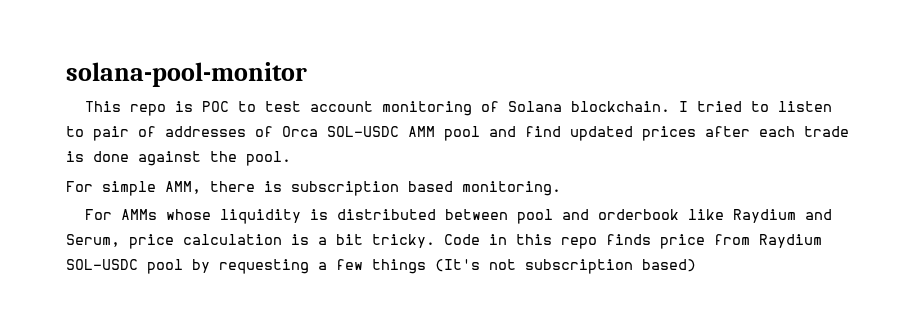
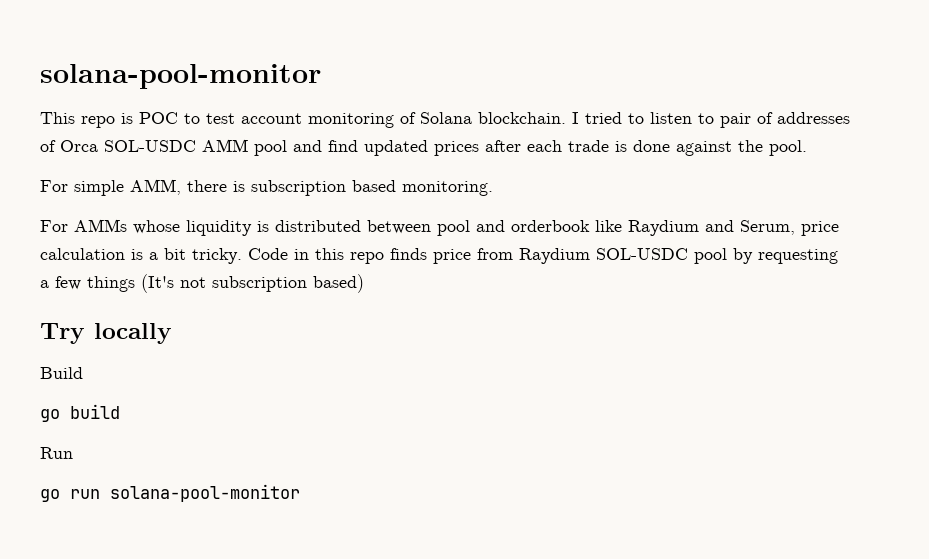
(696, 265) none -> [40,323,172,344] [40,367,83,379] [40,404,120,422] [40,447,73,459] [40,484,300,502] // Try locally // Build // go build // Run // go run solana-pool-monitor

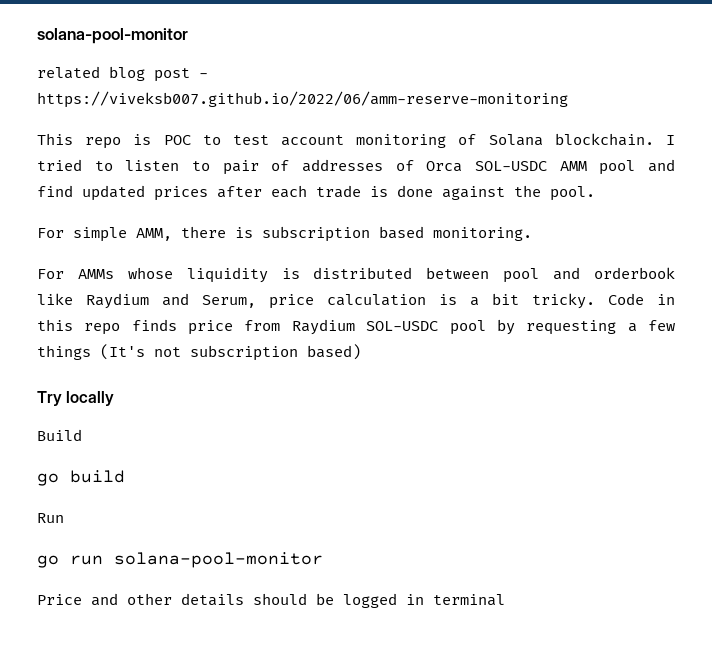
[40,64,321,89] solana-pool-monitor -> [37,28,188,44] [37,66,208,82] [37,91,568,108] solana-pool-monitor // related blog post - https://viveksb007.github.io/2022/06/amm-reserve-monitoring
(300, 493) none -> [37,593,505,608] // Price and other details should be logged in terminal

